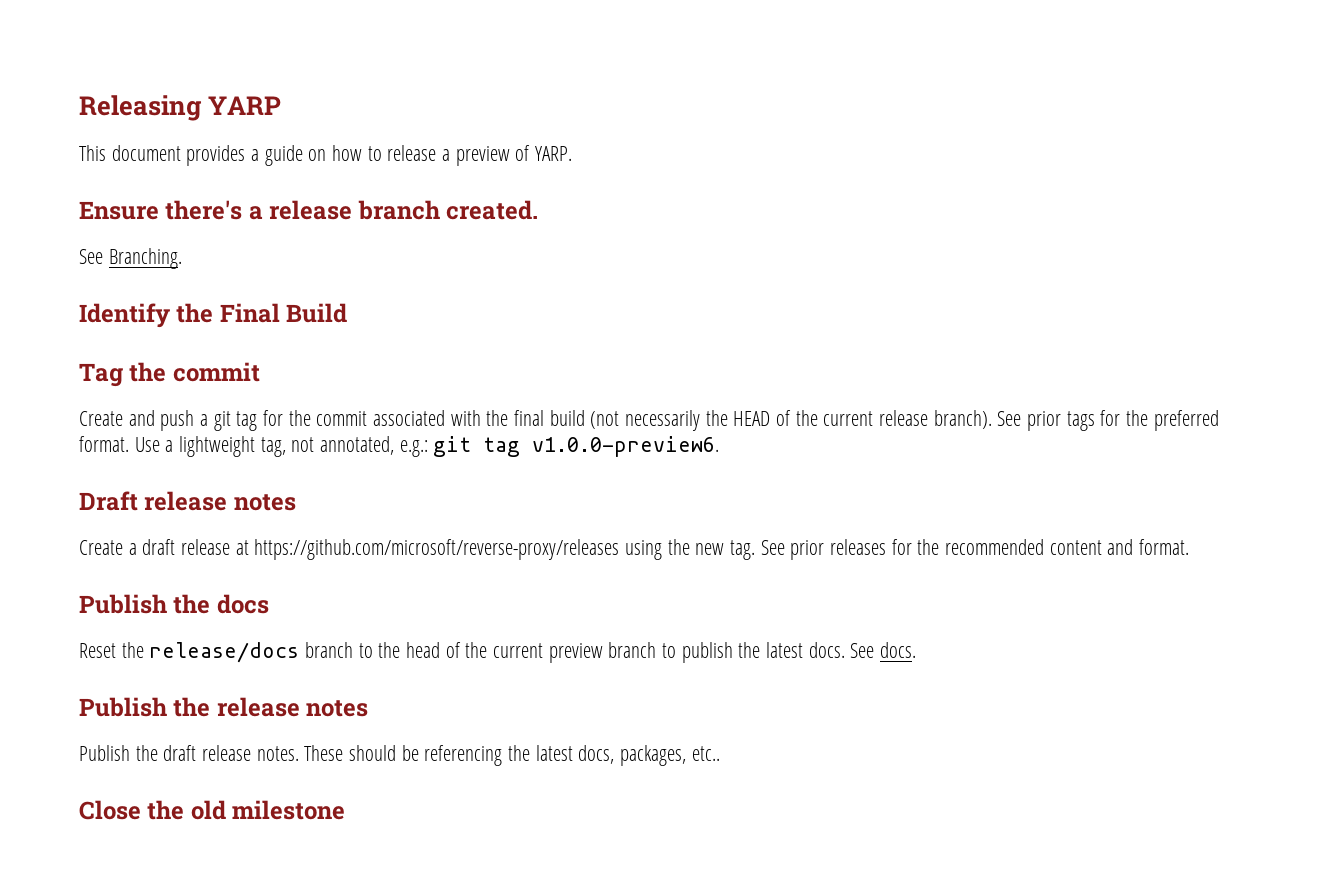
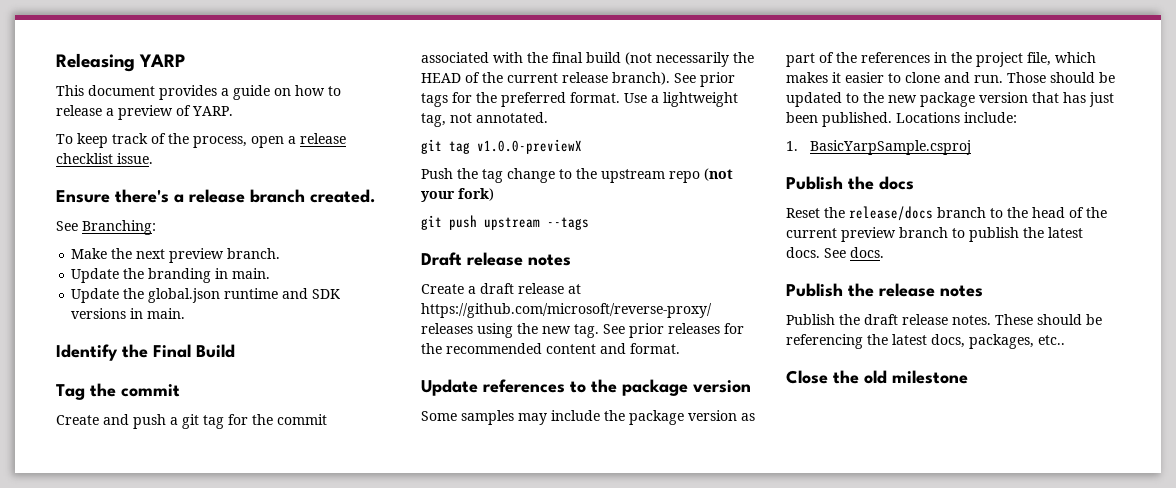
(573, 153) none -> [56,133,346,148] [56,153,153,164] // To keep track of the process, open a release checklist issue.
[108,248,182,269] Branching. -> [82,220,156,235] [71,248,281,263] [71,268,271,283] [71,288,341,303] [71,308,186,319] Branching: // Make the next preview branch. // Update the branding in main. // Update the global.json runtime and SDK versions in main.
[320,436,720,457] annotated, e.g.: git tag v1.0.0-preview6. -> [476,112,548,123] [421,139,582,154] [421,168,733,183] [421,188,494,202] [421,215,589,230] annotated. // git tag v1.0.0-previewX // Push the tag change to the upstream repo (not your fork) // git push upstream --tags
(1190, 547) none -> [421,379,751,396] [421,410,755,425] [786,52,1096,67] [786,72,1115,83] [786,92,1114,107] [786,112,1017,127] [786,140,971,155] // Update references to the package version // Some samples may include the package version as part of the references in the project file, which makes it easier to clone and run. Those should be updated to the new package version that has just been published. Locations include: // 1. BasicYarpSample.csproj

